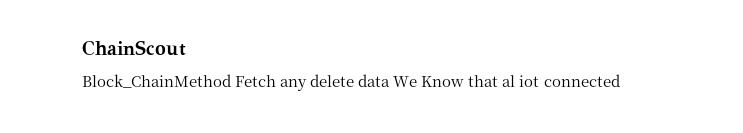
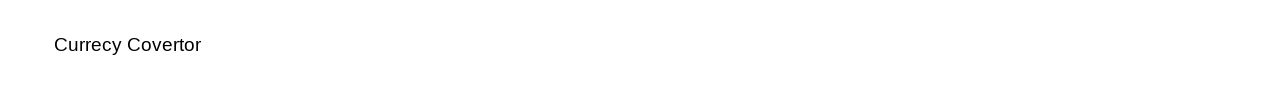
[82,40,186,56] [82,74,621,91] ChainScout // Block_ChainMethod Fetch any delete data We Know that al iot connected -> [54,38,203,55] Currecy Covertor

